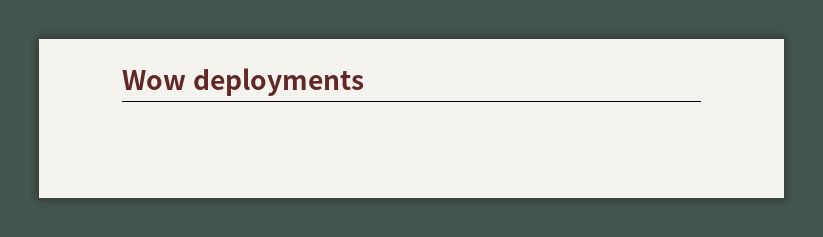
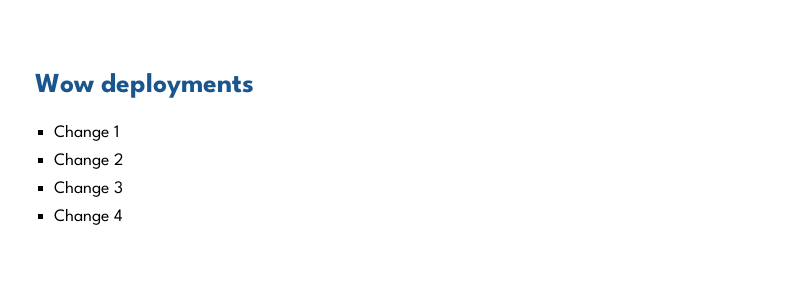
(365, 82) none -> [54,124,119,141] [54,152,123,169] [54,180,123,197] [54,208,123,225] // Change 1 // Change 2 // Change 3 // Change 4

